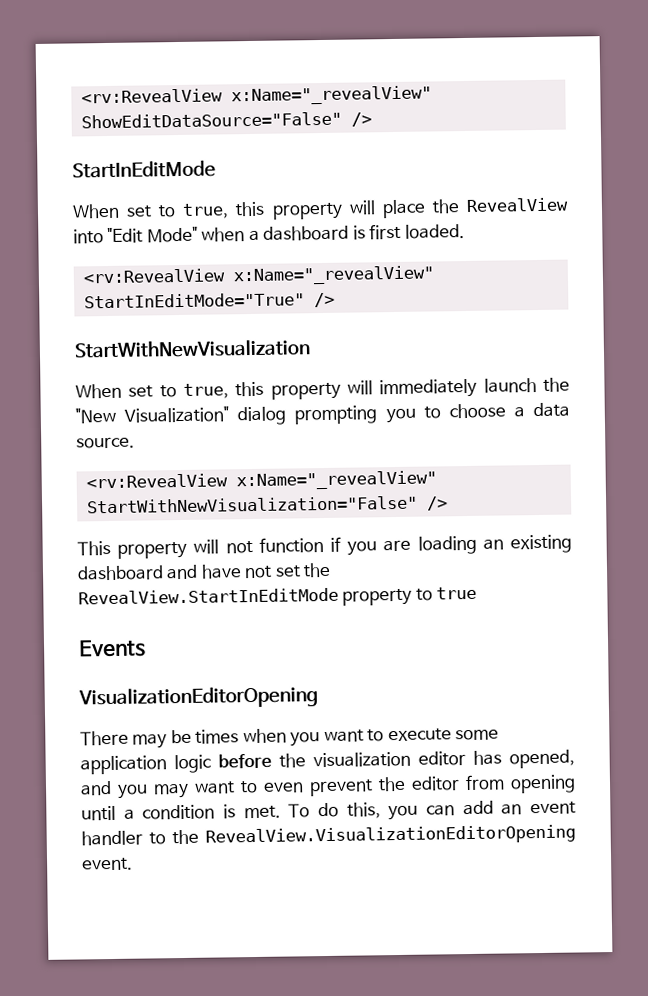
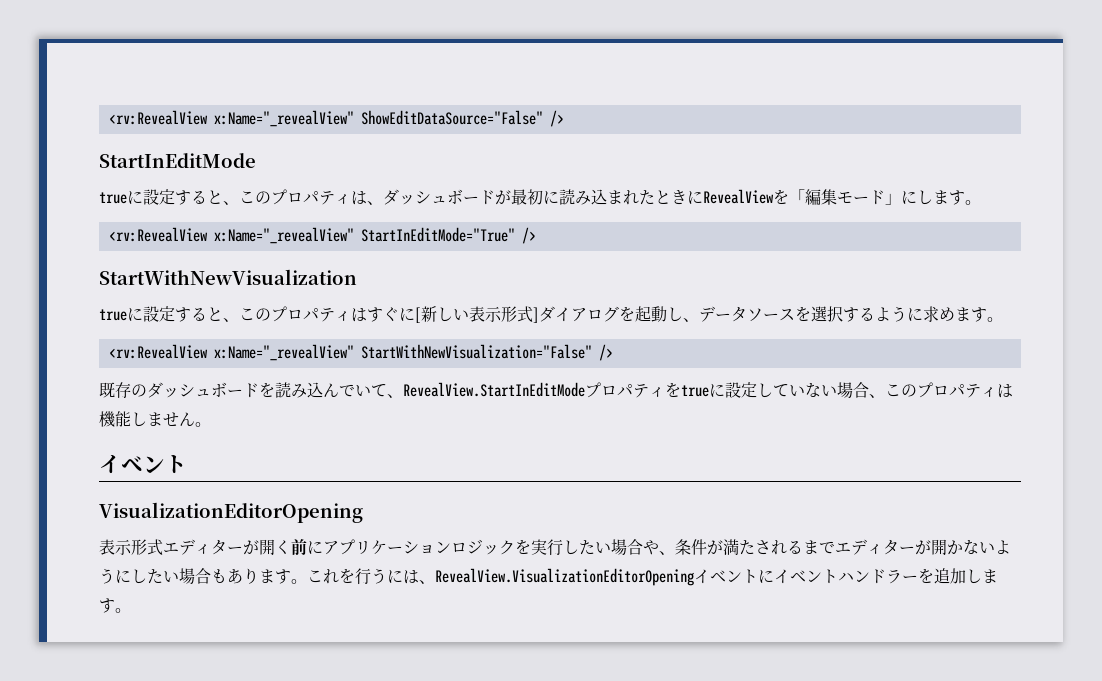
[72,197,569,220] [73,223,465,244] When set to true, this property will place the RevealView into "Edit Mode" when a dashboard is first loaded. -> [99,189,981,205] trueに設定すると、このプロパティは、ダッシュボードが最初に読み込まれたときにRevealViewを「編集モード」にします。
[75,377,570,400] [75,402,570,426] [76,436,135,449] [85,470,437,491] [86,495,448,514] [77,534,573,559] [77,562,332,581] [78,586,478,606] [78,639,146,658] [78,686,318,710] [80,728,500,749] [80,749,575,775] [80,774,577,799] [81,800,577,821] [81,824,576,847] [82,857,133,871] When set to true, this property will immediately launch the "New Visualization" dialog prompting you to choose a data source. // <rv:RevealView x:Name="_revealView" StartWithNewVisualization="False" /> // This property will not function if you are loading an existing dashboard and have not set the RevealView.StartInEditMode property to true // Events // VisualizationEditorOpening // There may be times when you want to execute some application logic before the visualization editor has opened, and you may want to even prevent the editor from opening until a condition is met. To do this, you can add an event handler to the RevealView.VisualizationEditorOpening event. -> [99,306,1003,323] [108,344,613,361] [99,382,1013,398] [99,411,211,427] [99,454,187,474] [99,502,363,523] [99,539,1011,556] [99,568,998,586] [99,598,131,613] trueに設定すると、このプロパティはすぐに[新しい表示形式]ダイアログを起動し、データソースを選択するように求めます。 // <rv:RevealView x:Name="_revealView" StartWithNewVisualization="False" /> // 既存のダッシュボードを読み込んでいて、RevealView.StartInEditModeプロパティをtrueに設定していない場合、このプロパティは機能しません。 // イベント // VisualizationEditorOpening // 表示形式エディターが開く前にアプリケーションロジックを実行したい場合や、条件が満たされるまでエディターが開かないようにしたい場合もあります。これを行うには、RevealView.VisualizationEditorOpeningイベントにイベントハンドラーを追加します。

